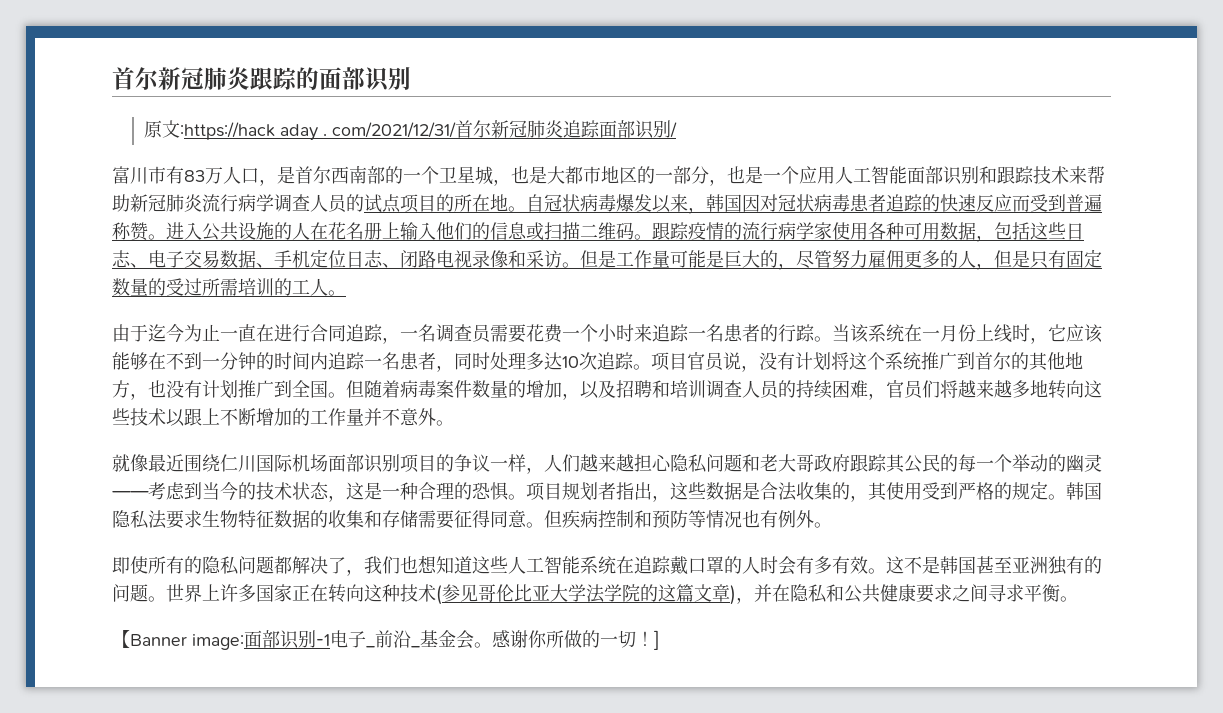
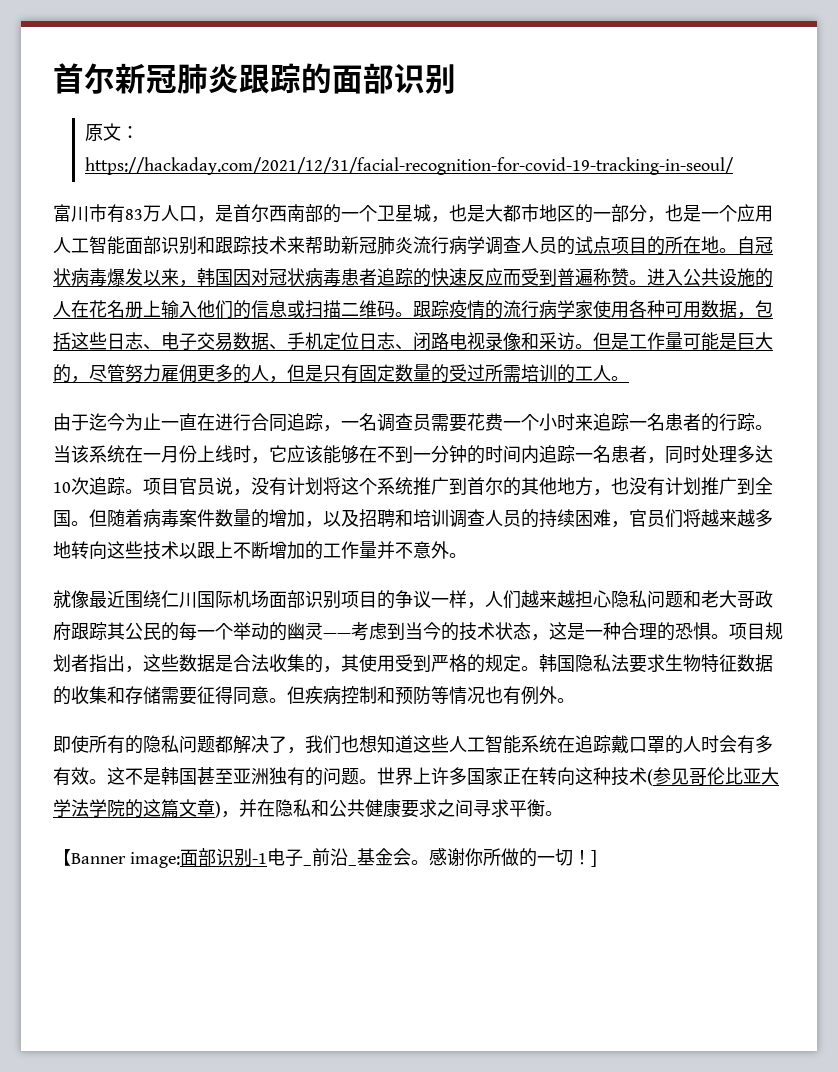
[180,120,678,141] :https://hack aday . com/2021/12/31/首尔新冠肺炎追踪面部识别/ -> [120,126,139,139] [84,157,734,175] ：https://hackaday.com/2021/12/31/facial-recognition-for-covid-19-tracking-in-seoul/

